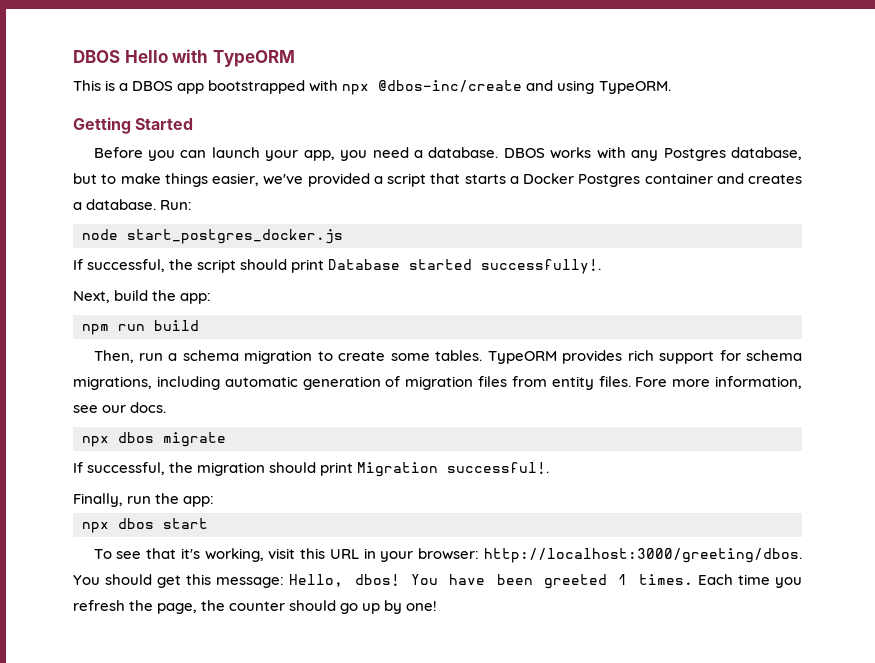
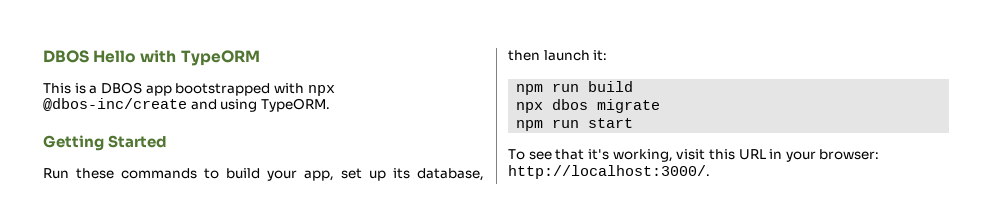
[93,147,802,161] [73,173,802,187] [73,199,193,210] [82,229,343,244] [73,259,602,274] [73,290,212,304] [82,320,199,335] [93,350,802,364] [73,376,802,390] [73,402,167,413] [82,432,226,447] [73,462,550,477] [73,493,215,507] [82,518,154,533] Before you can launch your app, you need a database. DBOS works with any Postgres database, but to make things easier, we've provided a script that starts a Docker Postgres container and creates a database. Run: // node start_postgres_docker.js // If successful, the script should print Database started successfully!. // Next, build the app: // npm run build // Then, run a schema migration to create some tables. TypeORM provides rich support for schema migrations, including automatic generation of migration files from entity files. Fore more information, see our docs. // npx dbos migrate // If successful, the migration should print Migration successful!. // Finally, run the app: // npx dbos -> [43,168,484,181] [508,50,608,61] [516,81,634,95] [516,99,661,113] [516,119,580,131] Run these commands to build your app, set up its database, then launch it: // npm run build // npx dbos migrate // npm run
[484,548,803,563] [73,574,803,589] [73,600,438,614] http://localhost:3000/greeting/dbos. You should get this message: Hello, dbos! You have been greeted 1 times. Each time you refresh the page, the counter should go up by one! -> [508,165,710,179] http://localhost:3000/.

